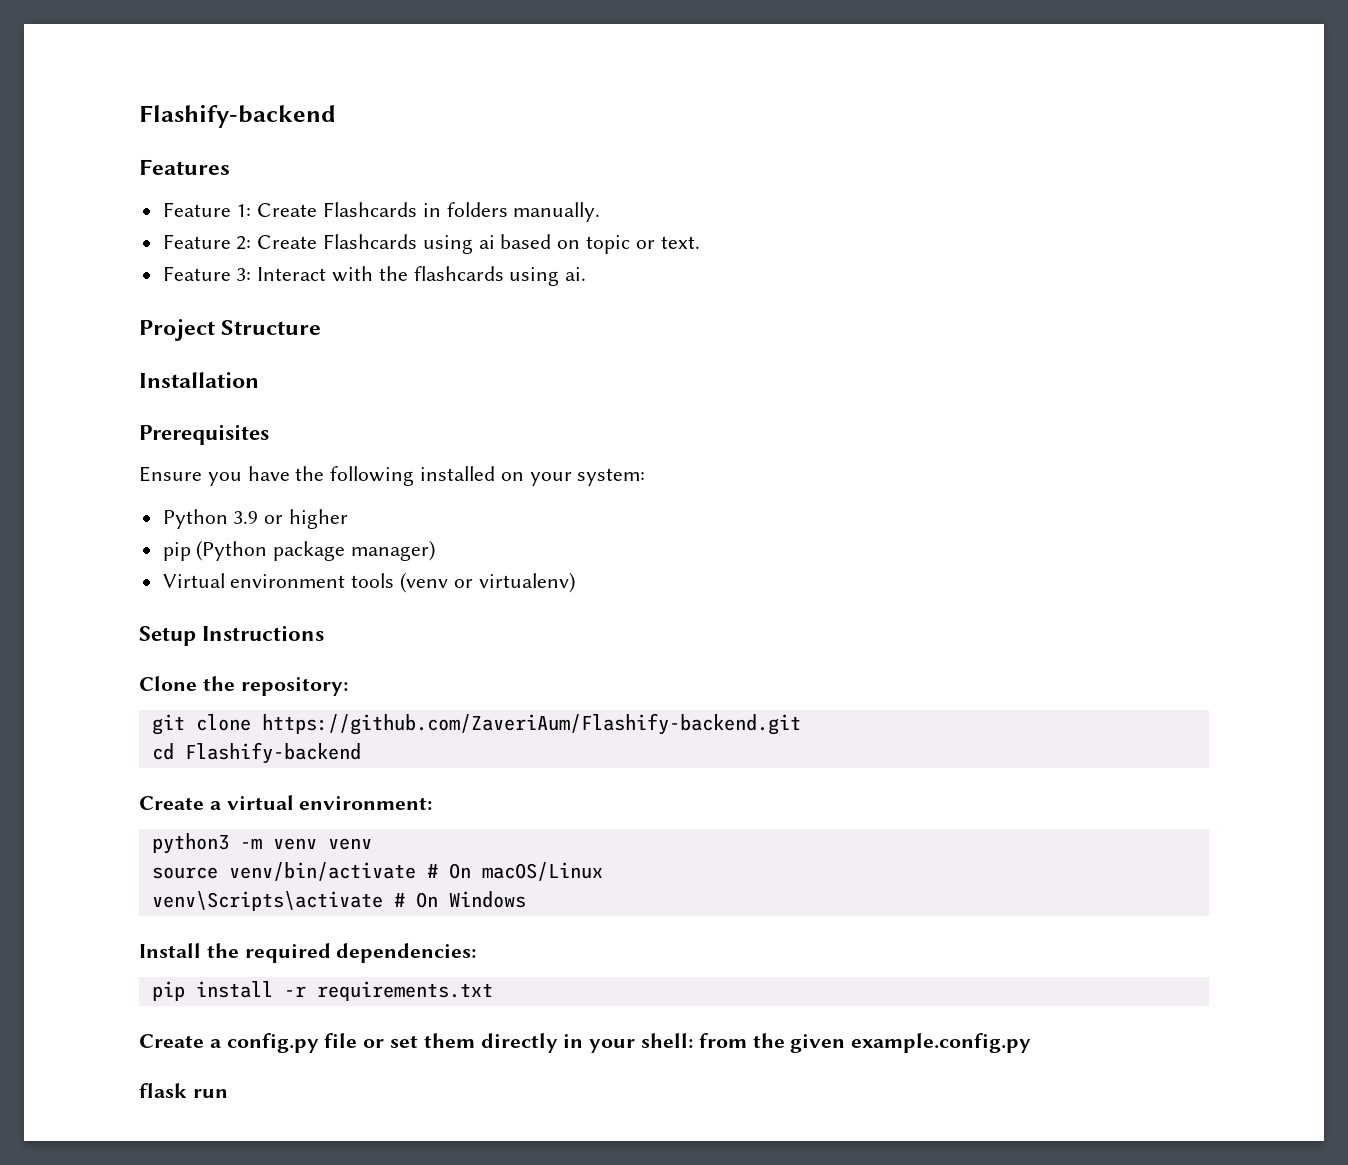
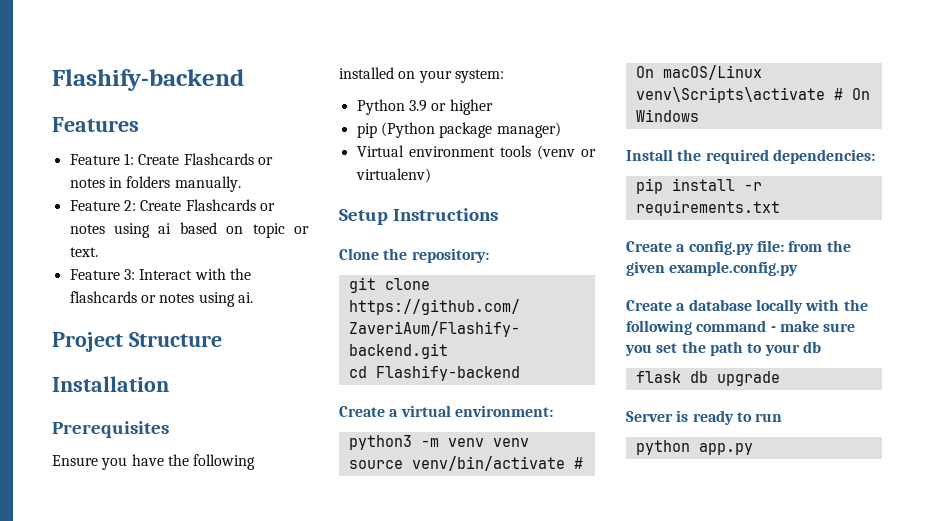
(418, 209) none -> [257,157,273,165] [69,178,105,188] or notes
(418, 241) none -> [259,203,275,211] [69,224,105,234] or notes
(504, 273) none -> [140,293,195,303] or notes
[324,1033,1032,1053] [139,1083,187,1098] file or set them directly in your shell: from the given example.config.py // flask -> [756,240,851,252] [626,261,799,276] [626,299,868,314] [626,320,856,335] [625,341,821,356] [635,371,780,386] [626,410,752,425] file: from the given example.config.py // Create a database locally with the following command - make sure you set the path to your db // flask db upgrade // Server is ready to
(228, 1093) none -> [635,440,753,455] // python app.py

